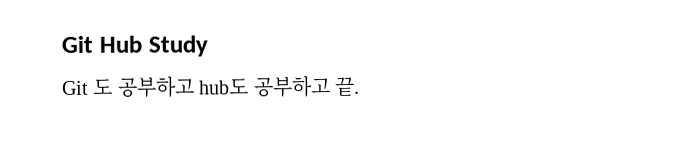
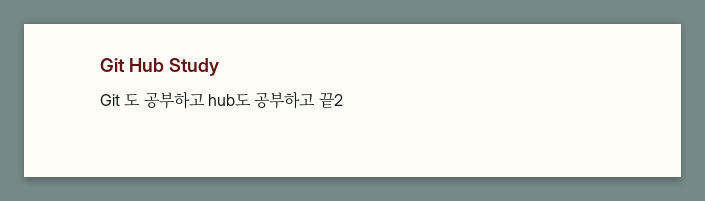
[334,76,360,97] 끝. -> [318,92,343,108] 끝2

